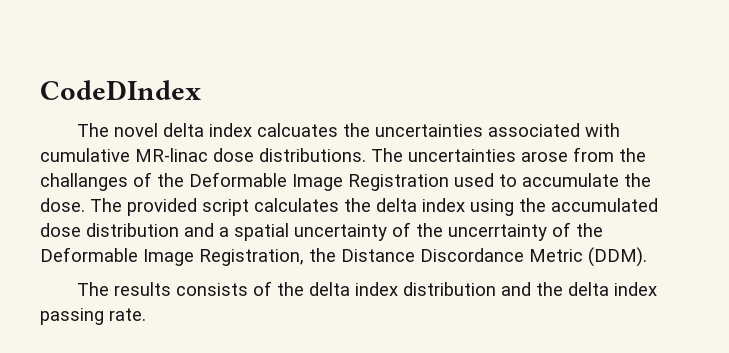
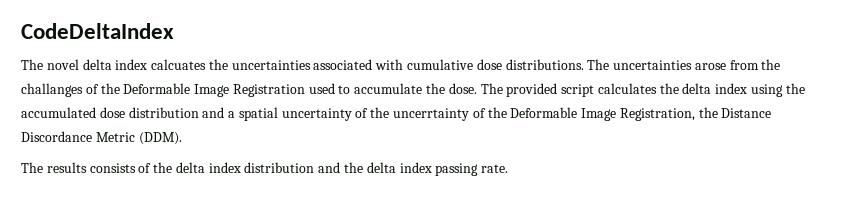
[40,80,201,100] CodeDIndex -> [21,23,174,39] CodeDeltaIndex
[135,148,208,162] MR-linac -> (474, 64) none

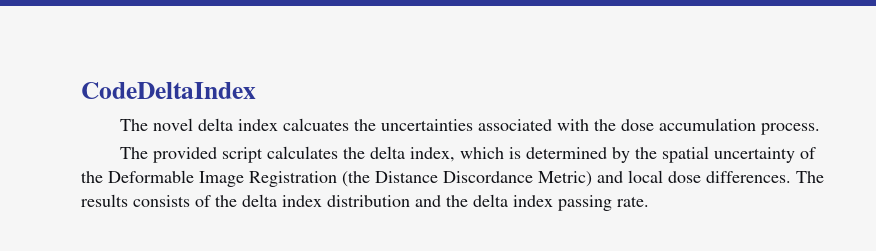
[407,59,781,70] [21,83,477,97] cumulative dose distributions. The uncertainties arose from the challanges of the Deformable Image Registration used to accumulate the dose. -> [593,118,820,135] the dose accumulation process. //
[715,83,805,97] [21,107,772,121] [21,131,182,145] index using the accumulated dose distribution and a spatial uncertainty of the uncerrtainty of the Deformable Image Registration, the Distance Discordance Metric (DDM). // -> [409,146,816,163] [81,170,791,187] index, which is determined by the spatial uncertainty of the Deformable Image Registration (the Distance Discordance Metric) and local dose differences.

